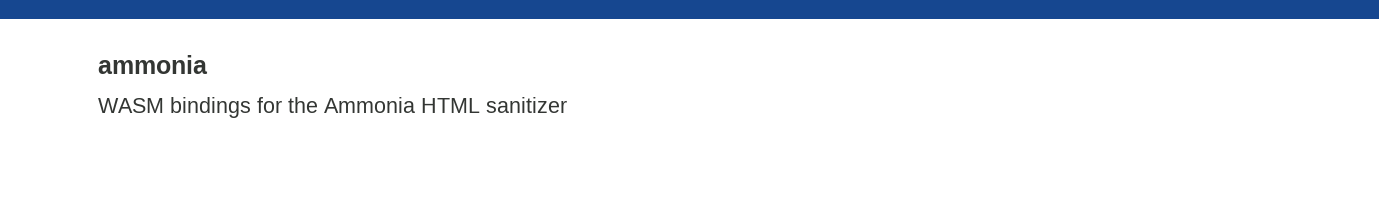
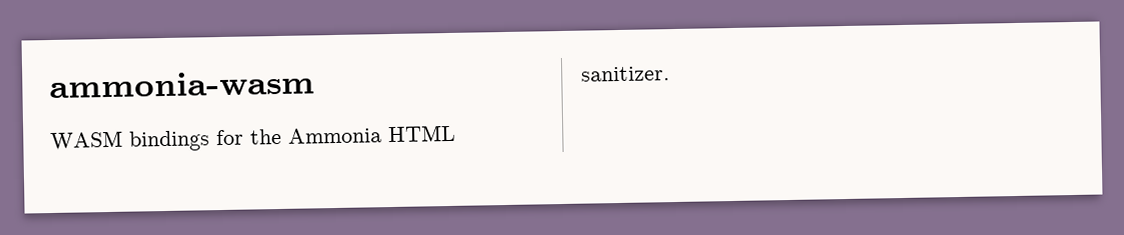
[98,55,208,74] ammonia -> [49,70,315,100] ammonia-wasm
[486,97,567,113] sanitizer -> [581,66,670,82] sanitizer.

